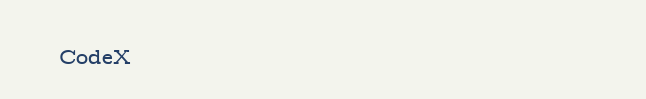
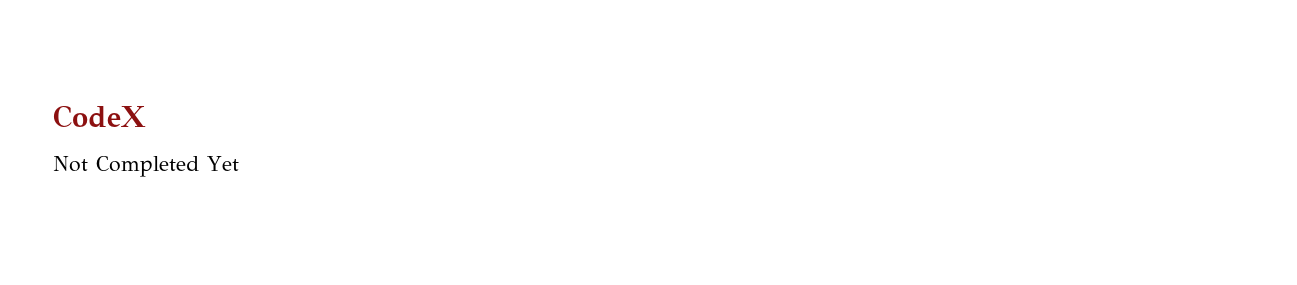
(131, 57) none -> [53,156,239,177] // Not Completed Yet

